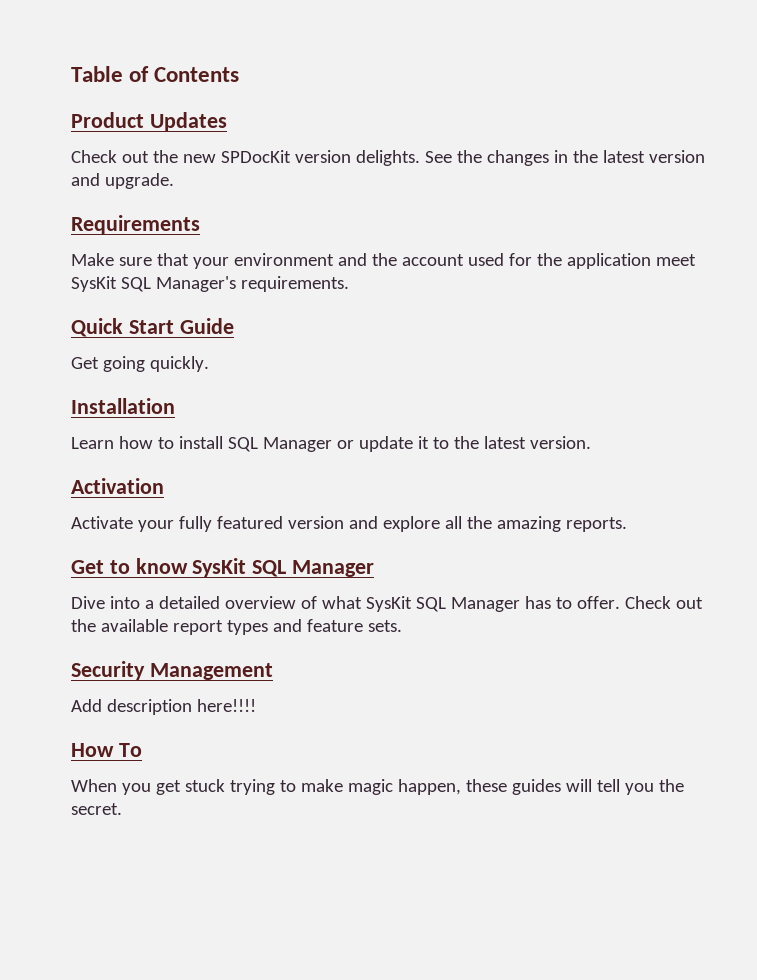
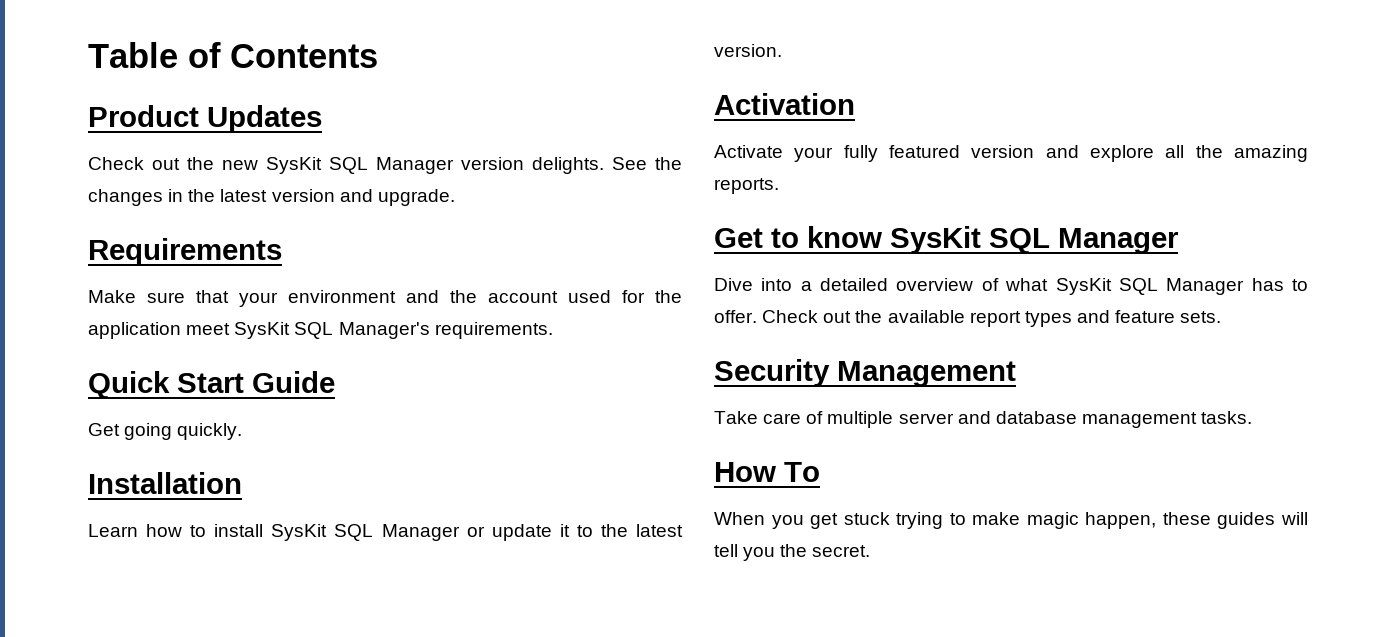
[220,150,291,163] SPDocKit -> [266,157,454,174] SysKit SQL Manager
(223, 442) none -> [271,524,328,541] SysKit
[71,699,256,715] Add description here!!!! -> [714,411,1253,428] Take care of multiple server and database management tasks.

